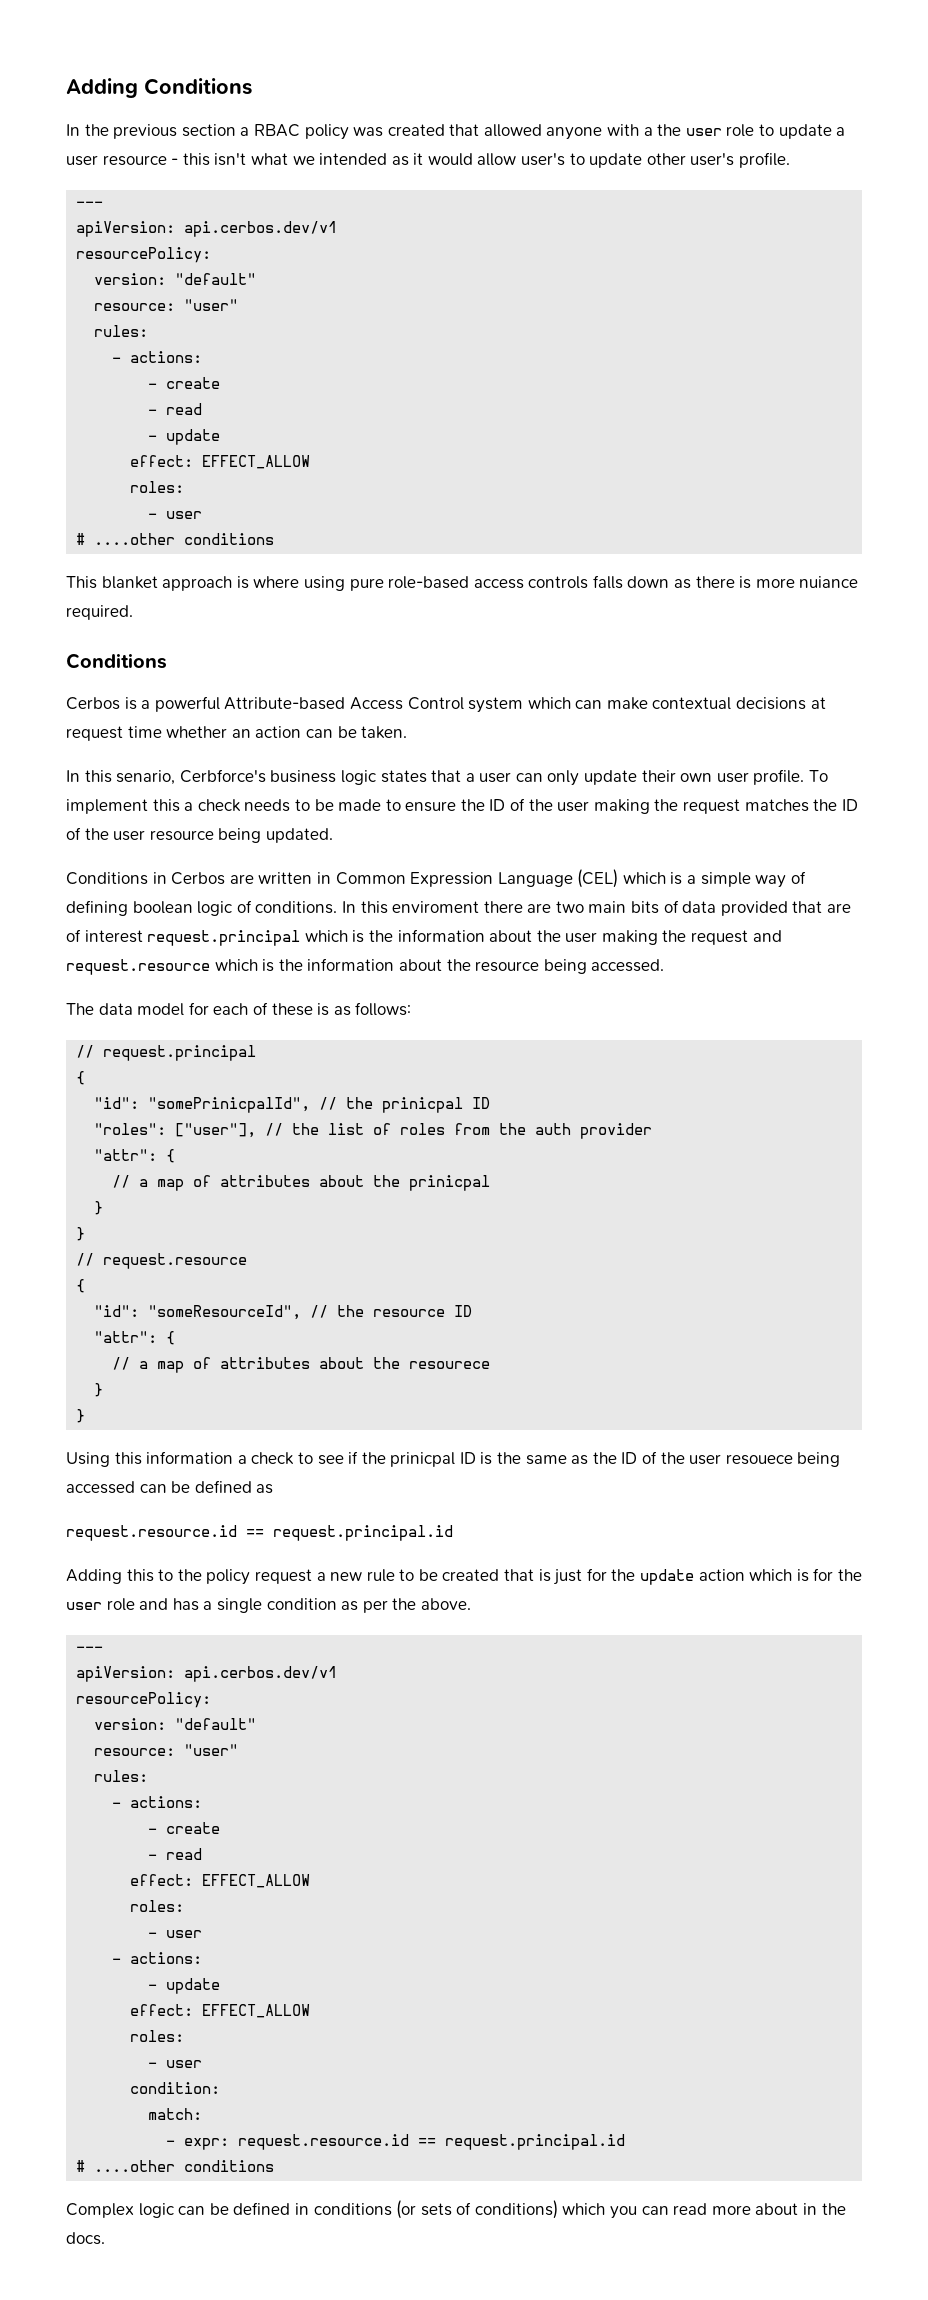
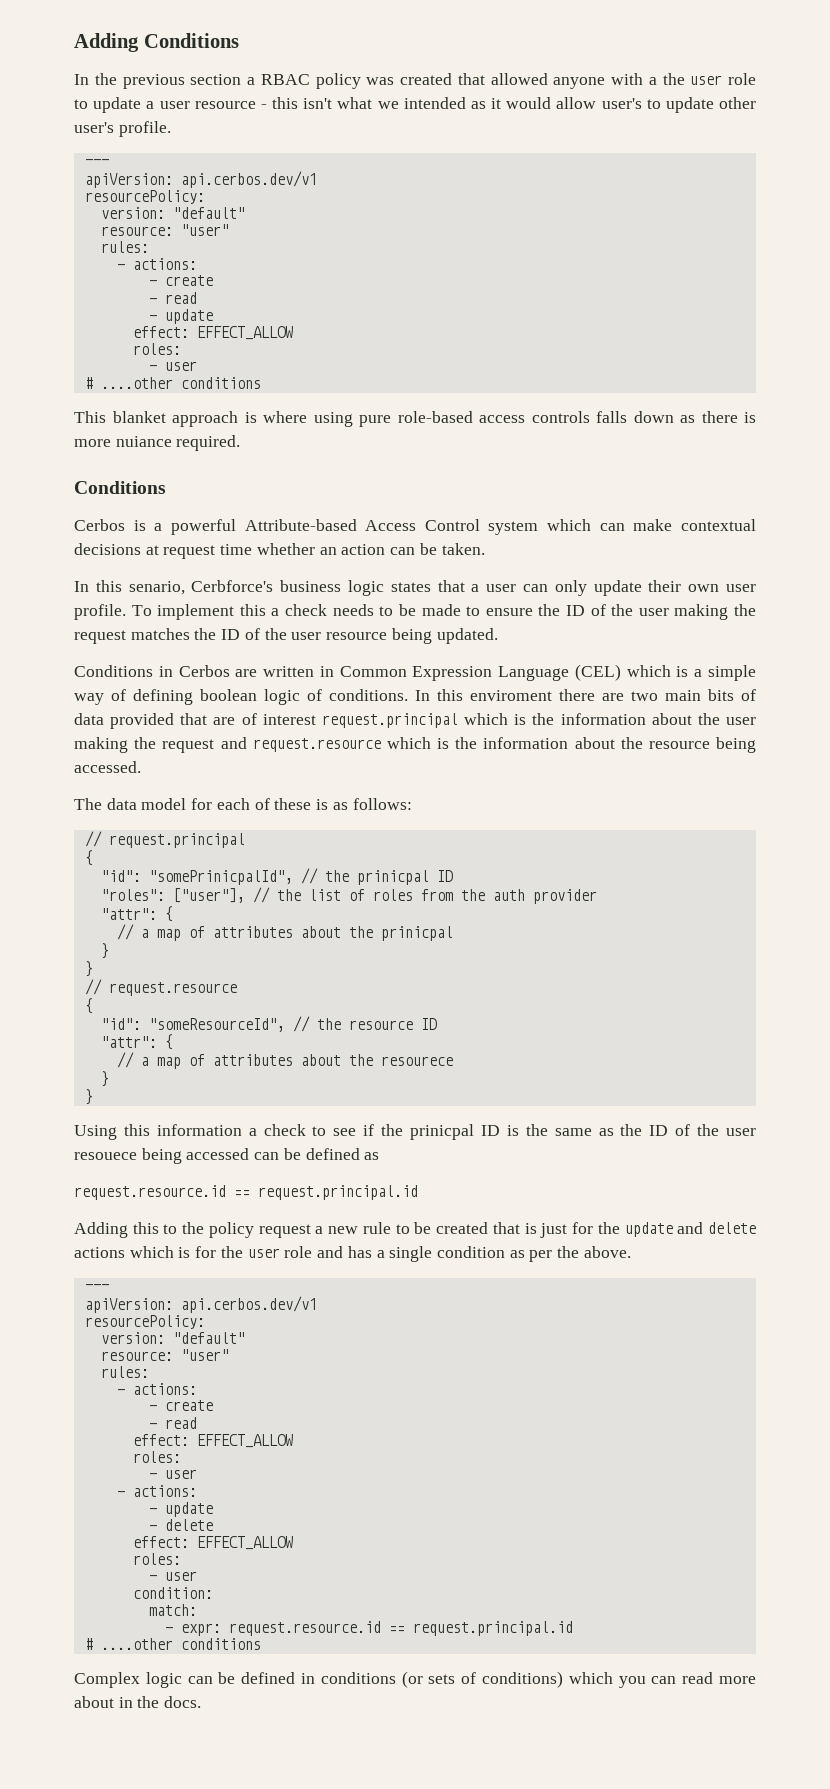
[698,1569,745,1581] action -> [677,1222,756,1234] [74,1247,125,1258] and delete actions
(221, 1986) none -> [148,1519,213,1531] // - delete

